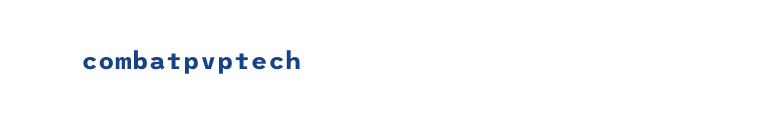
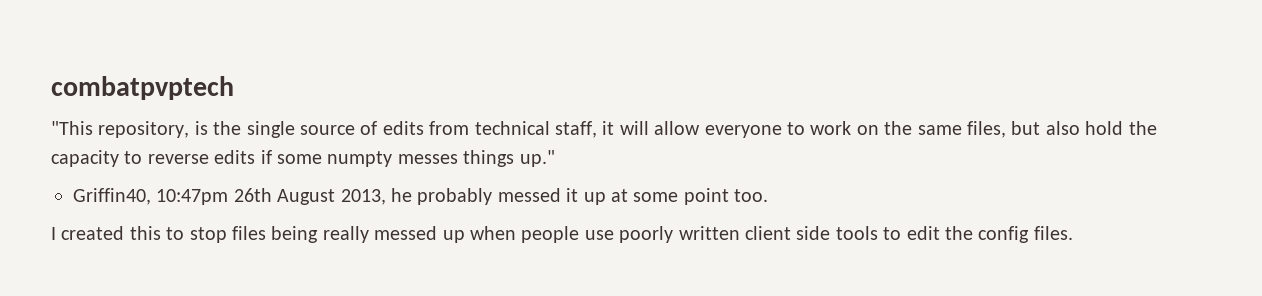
(302, 62) none -> [51,121,1157,138] [51,150,555,167] [73,188,769,205] [51,226,1073,243] // "This repository, is the single source of edits from technical staff, it will allow everyone to work on the same files, but also hold the capacity to reverse edits if some numpty messes things up." // Griffin40, 10:47pm 26th August 2013, he probably messed it up at some point too. // I created this to stop files being really messed up when people use poorly written client side tools to edit the config files.

